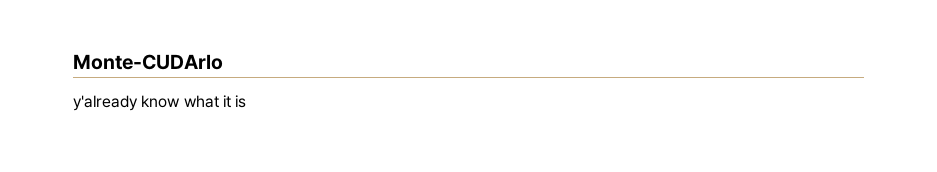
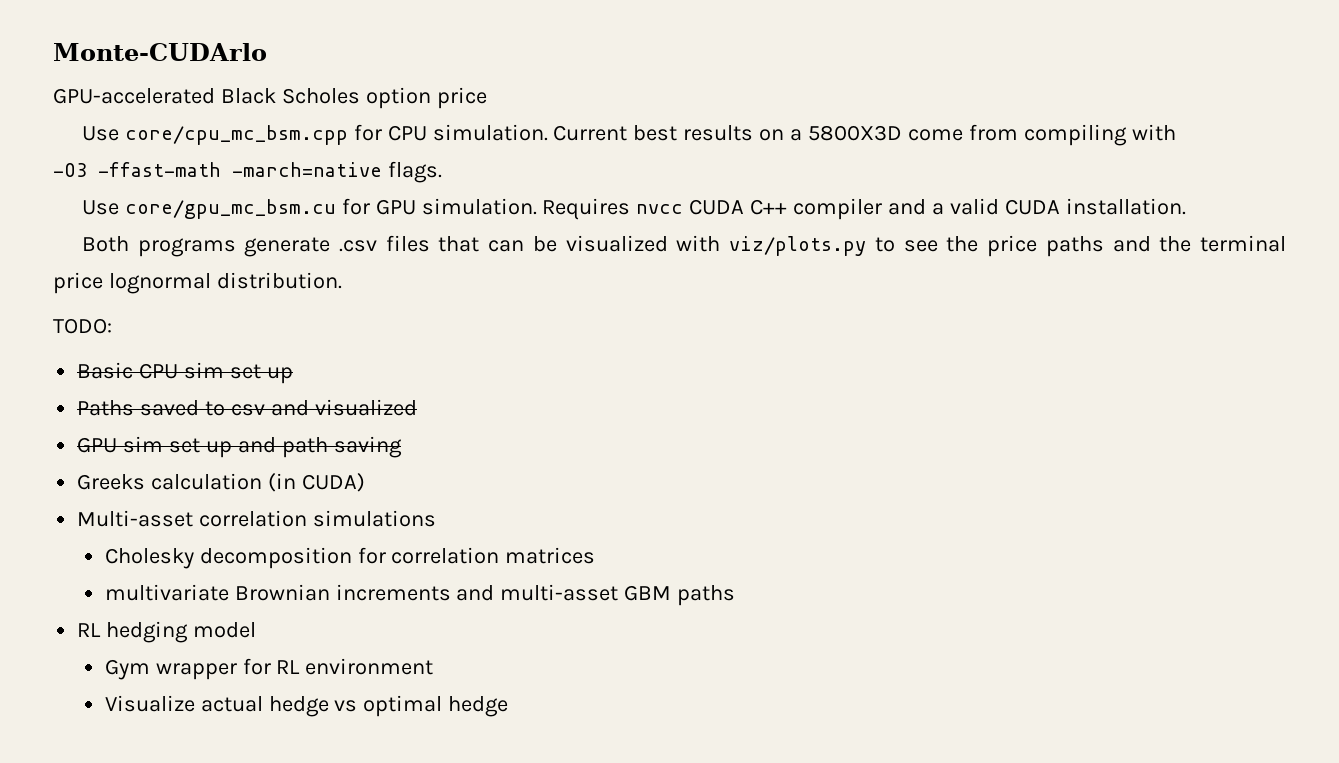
[73,95,247,111] y'already know what it is -> [53,87,487,109] [81,124,1176,146] [53,161,442,183] [81,198,1186,220] [81,235,1286,257] [53,272,342,294] [53,318,112,334] [77,362,293,384] [77,399,417,416] [77,436,402,458] [77,473,366,492] [77,510,437,527] [104,547,596,569] [104,584,736,606] [77,621,257,643] [104,658,434,680] [104,695,509,717] GPU-accelerated Black Scholes option price // Use core/cpu_mc_bsm.cpp for CPU simulation. Current best results on a 5800X3D come from compiling with // -O3 -ffast-math -march=native flags. // Use core/gpu_mc_bsm.cu for GPU simulation. Requires nvcc CUDA C++ compiler and a valid CUDA installation. // Both programs generate .csv files that can be visualized with viz/plots.py to see the price paths and the terminal price lognormal distribution. // TODO: // Basic CPU sim set up // Paths saved to csv and visualized // GPU sim set up and path saving // Greeks calculation (in CUDA) // Multi-asset correlation simulations // Cholesky decomposition for correlation matrices // multivariate Brownian increments and multi-asset GBM paths // RL hedging model // Gym wrapper for RL environment // Visualize actual hedge vs optimal hedge

